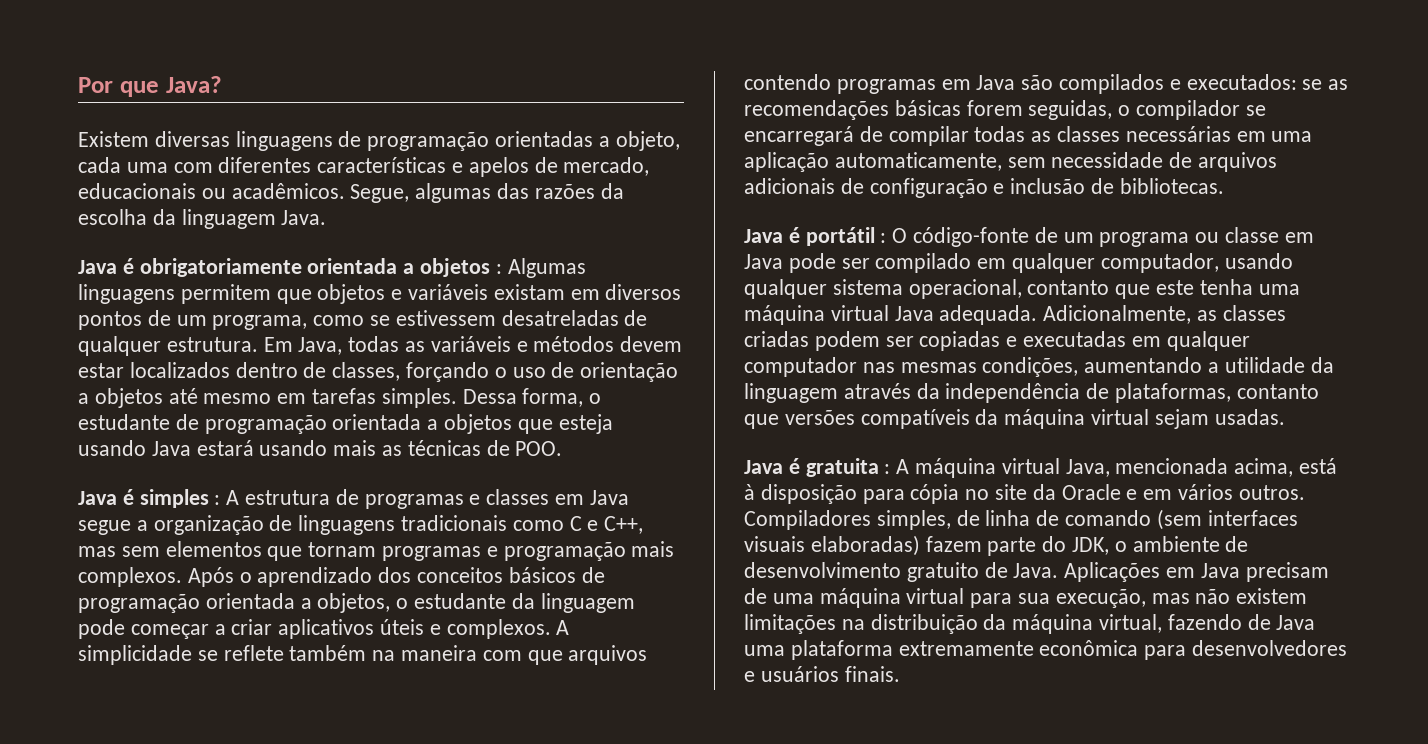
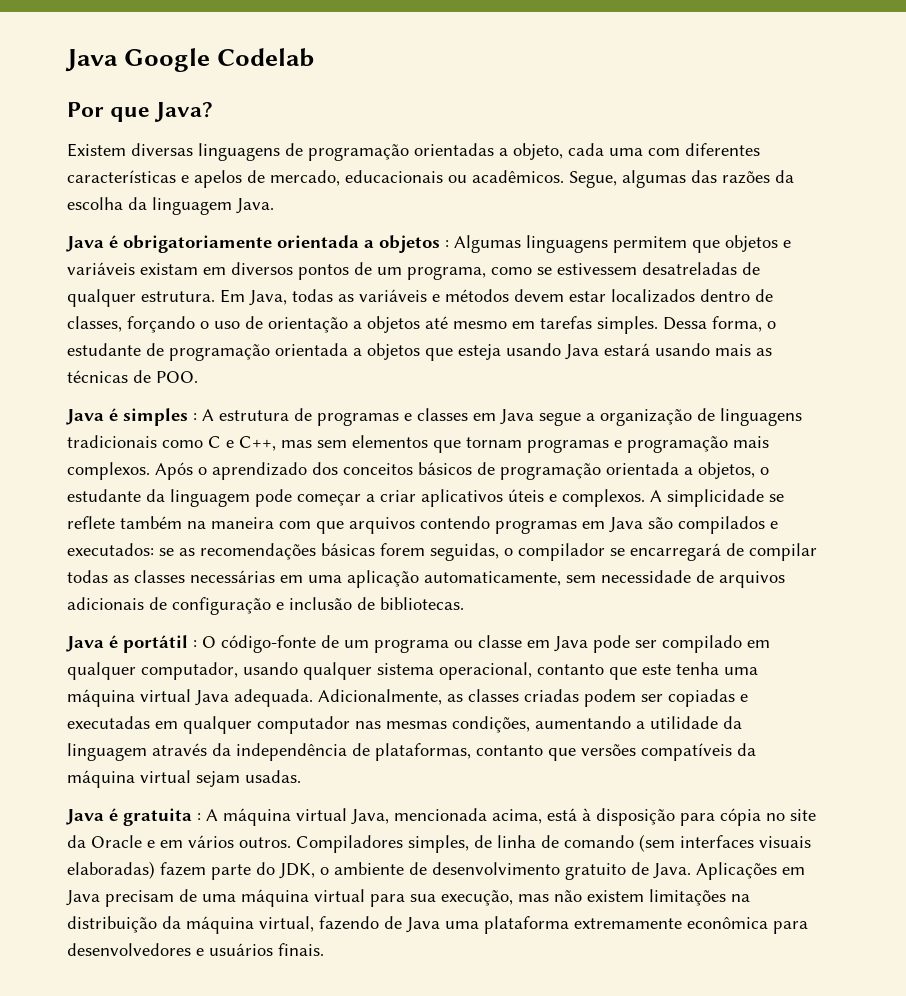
(78, 85) none -> [65,48,315,72] Java Google Codelab //

